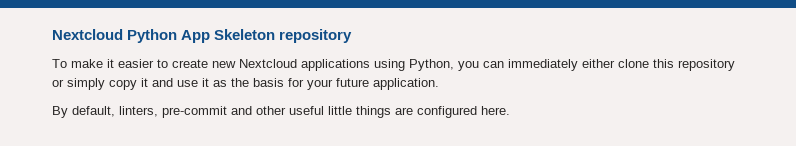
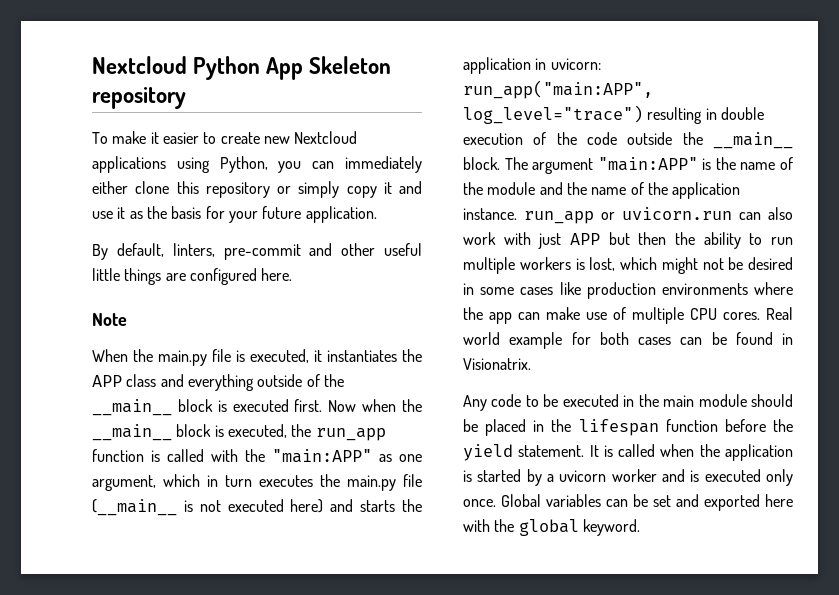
(510, 110) none -> [92,313,127,326] [92,349,422,366] [92,374,344,391] [92,399,422,416] [92,424,386,441] [92,449,422,463] [92,474,422,491] [92,499,422,516] [463,57,601,74] [463,80,653,99] [463,105,764,124] [463,132,793,149] [463,157,793,174] [463,182,741,199] [463,207,793,224] [463,232,793,249] [463,257,793,274] [463,282,793,299] [463,307,793,324] [463,332,793,349] [463,358,531,370] [463,394,793,411] [463,419,793,436] [463,444,793,461] [463,469,793,486] [463,494,793,511] [463,519,640,536] // Note // When the main.py file is executed, it instantiates the APP class and everything outside of the __main__ block is executed first. Now when the __main__ block is executed, the run_app function is called with the "main:APP" as one argument, which in turn executes the main.py file (__main__ is not executed here) and starts the application in uvicorn: run_app("main:APP", log_level="trace") resulting in double execution of the code outside the __main__ block. The argument "main:APP" is the name of the module and the name of the application instance. run_app or uvicorn.run can also work with just APP but then the ability to run multiple workers is lost, which might not be desired in some cases like production environments where the app can make use of multiple CPU cores. Real world example for both cases can be found in Visionatrix. // Any code to be executed in the main module should be placed in the lifespan function before the yield statement. It is called when the application is started by a uvicorn worker and is executed only once. Global variables can be set and exported here with the global keyword.

